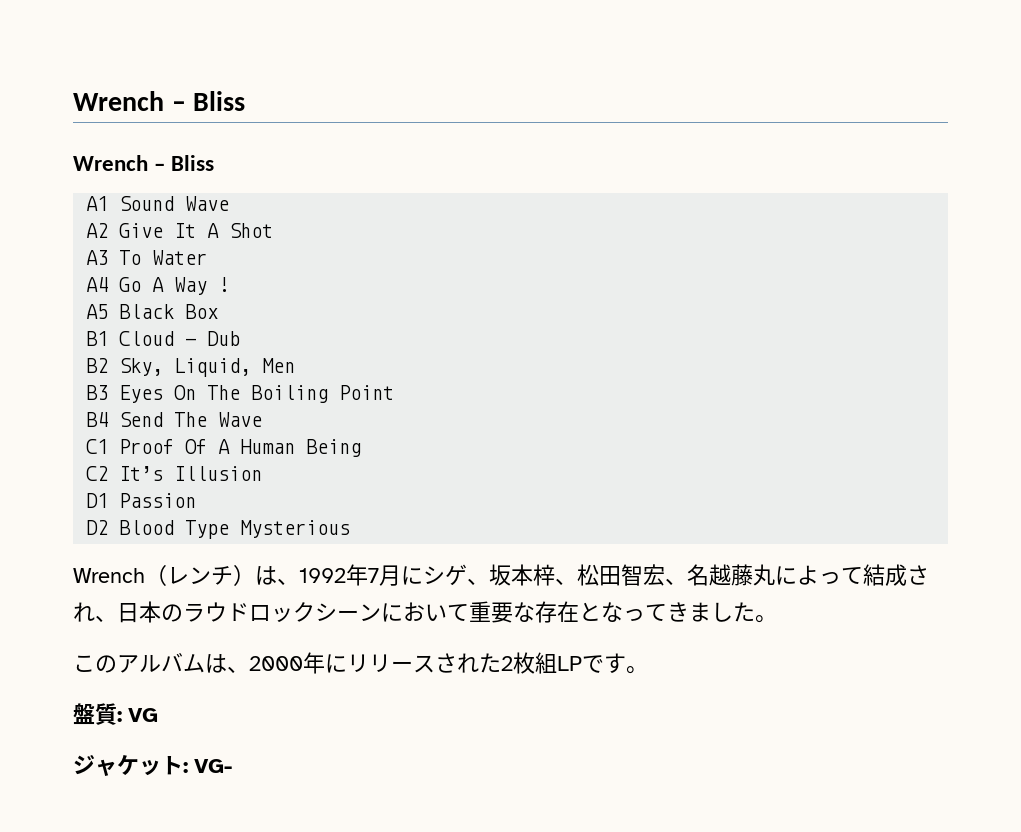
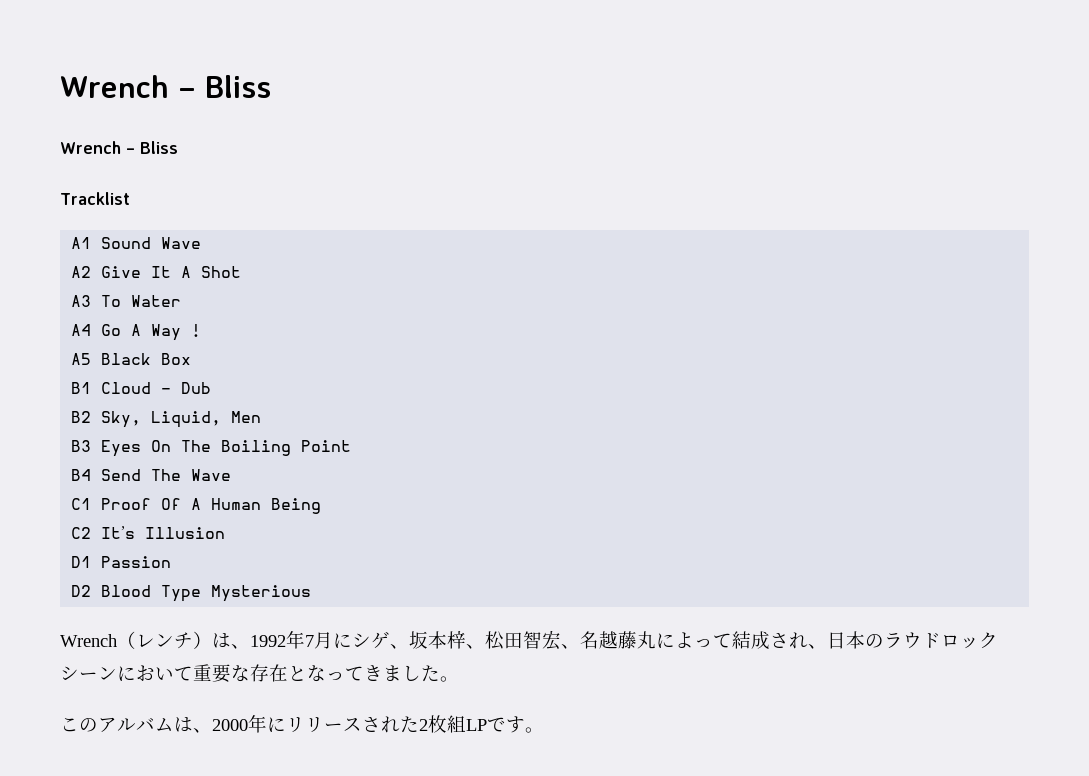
(215, 163) none -> [60,192,130,205] // Tracklist
[73,703,158,725] [73,755,232,776] // 盤質: VG // ジャケット: VG- -> (544, 730) none

